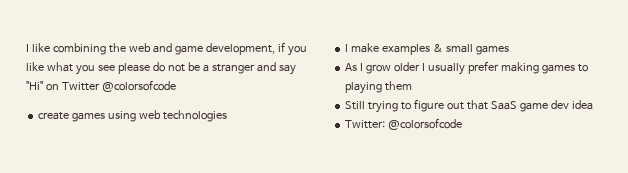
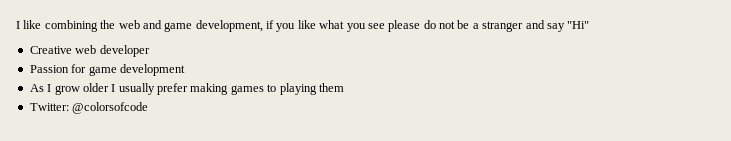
[45,80,176,92] [38,110,227,122] [345,43,509,55] on Twitter @colorsofcode // create games using web technologies // I make examples & small games -> [29,45,150,57] [29,64,185,76] // Creative web developer // Passion for game development
[345,99,593,113] // Still trying to figure out that SaaS game dev idea -> (344, 87) none

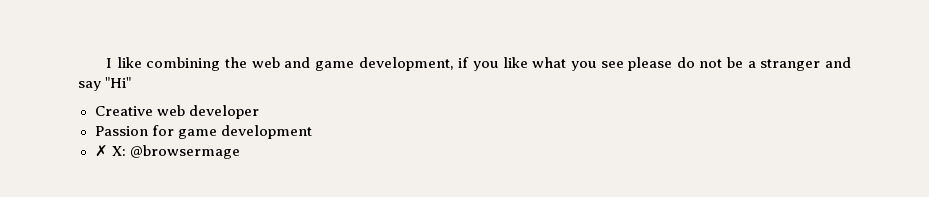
[29,83,344,95] [29,102,149,114] As I grow older I usually prefer making games to playing them // Twitter: @colorsofcode -> [94,145,240,159] ✗ X: @browsermage

